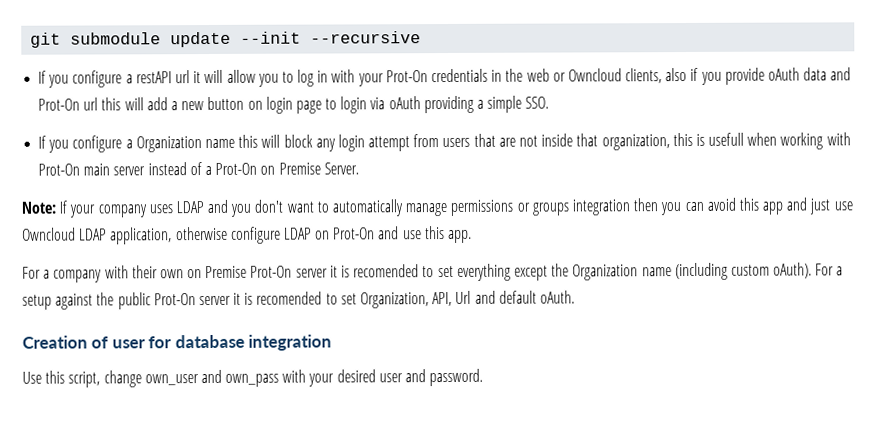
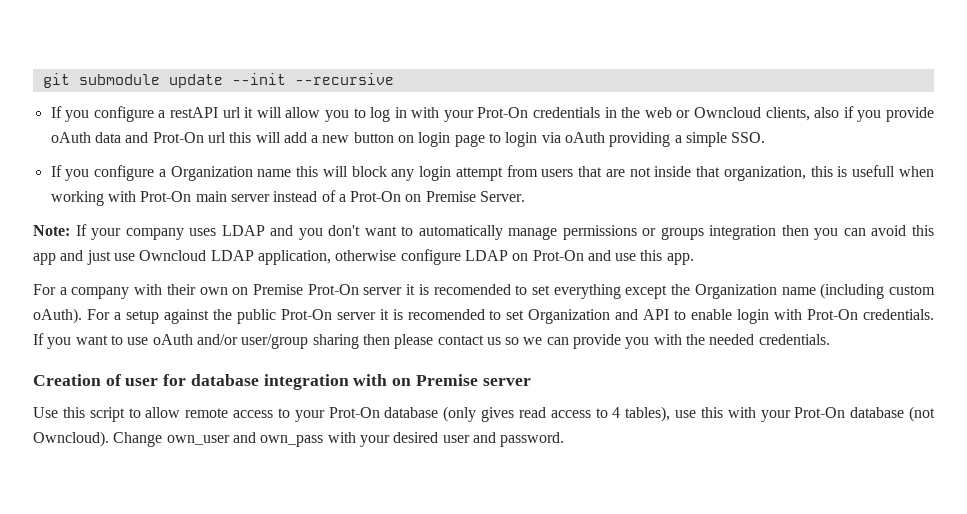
[360,290,575,309] Organization, API, Url and default oAuth. -> [528,309,935,324] [33,333,830,349] Organization and API to enable login with Prot-On credentials. If you want to use oAuth and/or user/group sharing then please contact us so we can provide you with the needed credentials.
[22,370,142,388] // Use this script, change -> [353,374,531,386] [33,406,936,422] [33,431,163,447] with on Premise server // Use this script to allow remote access to your Prot-On database (only gives read access to 4 tables), use this with your Prot-On database (not Owncloud). Change

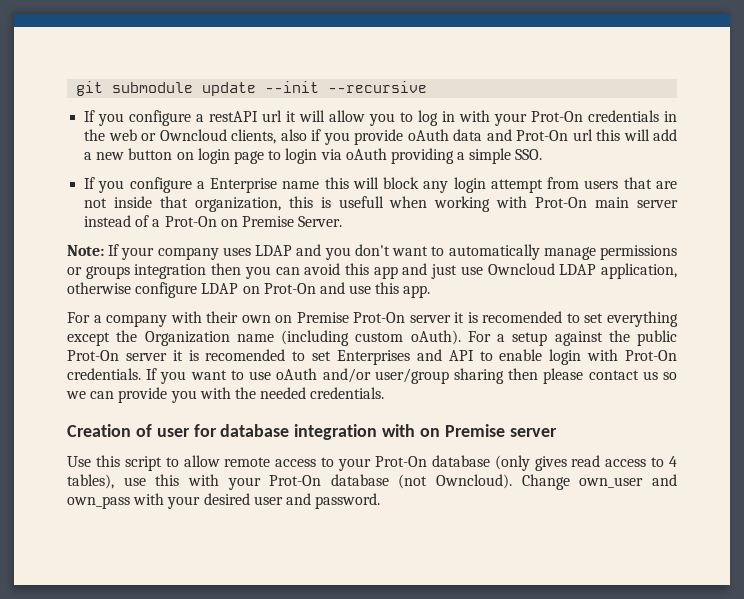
[170,166,253,181] Organization -> [210,178,278,193] Enterprise
[528,309,611,324] Organization -> [337,350,410,365] Enterprises

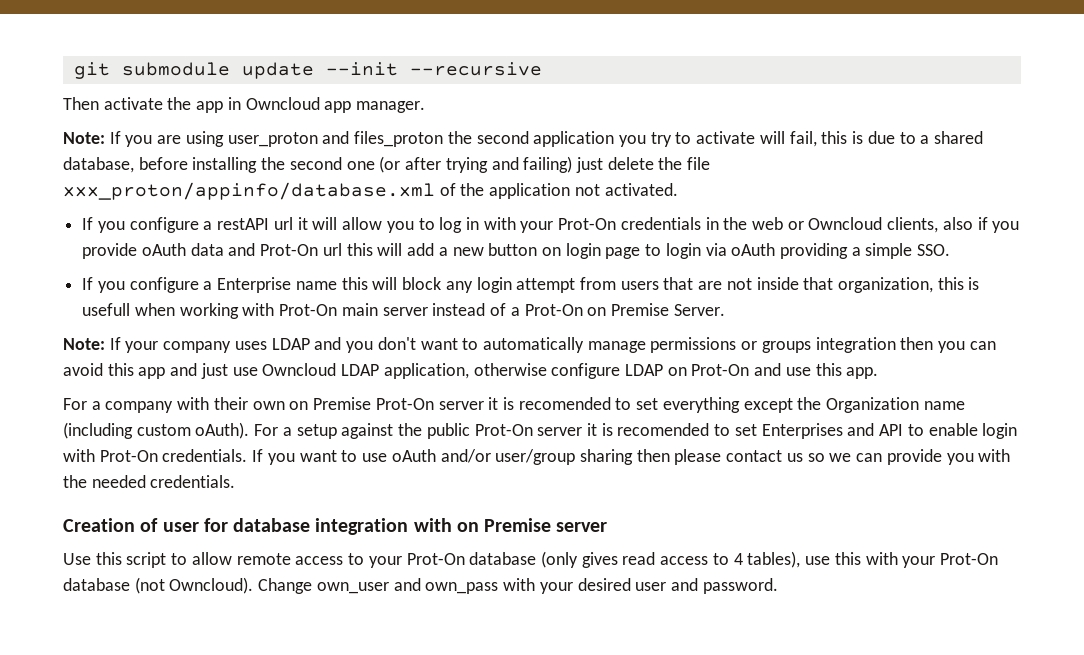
(428, 87) none -> [63,97,426,113] [63,131,983,147] [63,156,711,173] [63,182,678,200] // Then activate the app in Owncloud app manager. // Note: If you are using user_proton and files_proton the second application you try to activate will fail, this is due to a shared database, before installing the second one (or after trying and failing) just delete the file xxx_proton/appinfo/database.xml of the application not activated.

